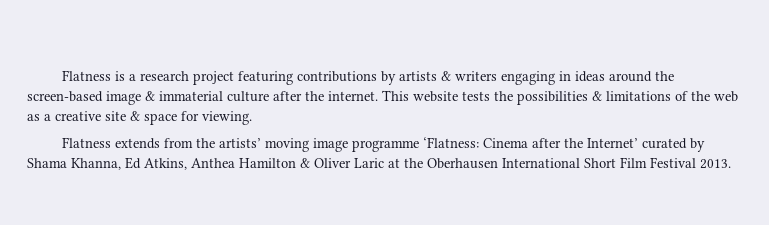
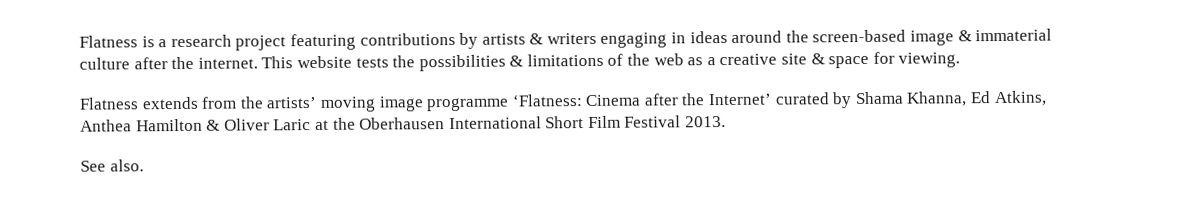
(731, 164) none -> [80,159,144,172] // See also.

